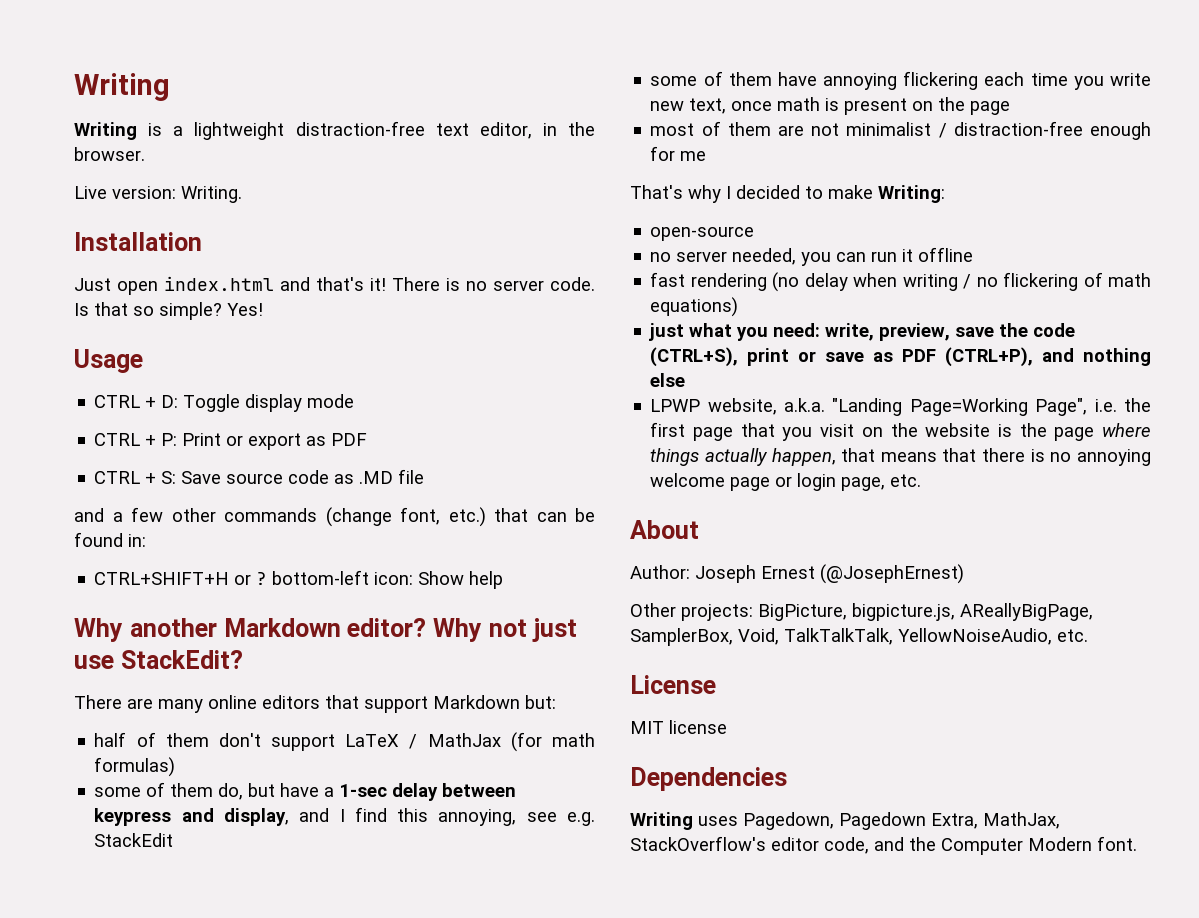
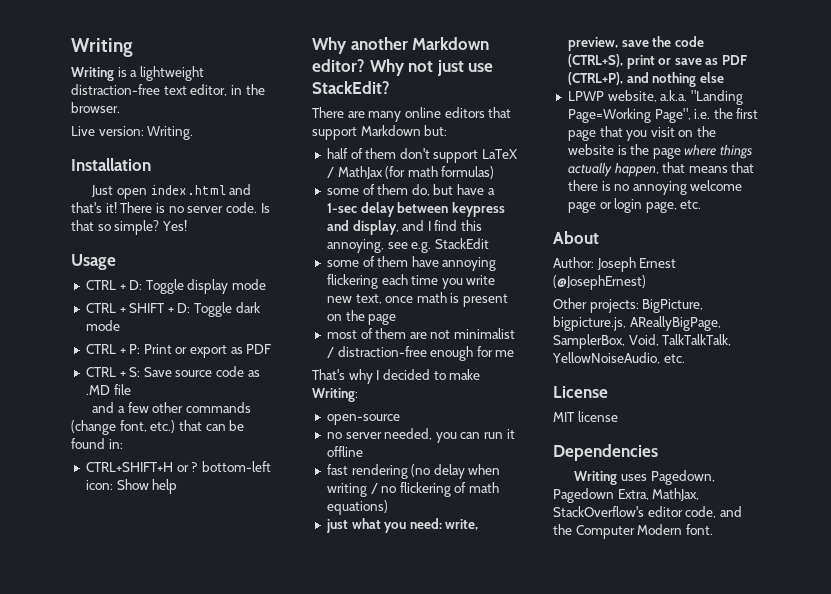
(355, 401) none -> [85,302,260,317] [85,320,120,331] // CTRL + SHIFT + D: Toggle dark mode

